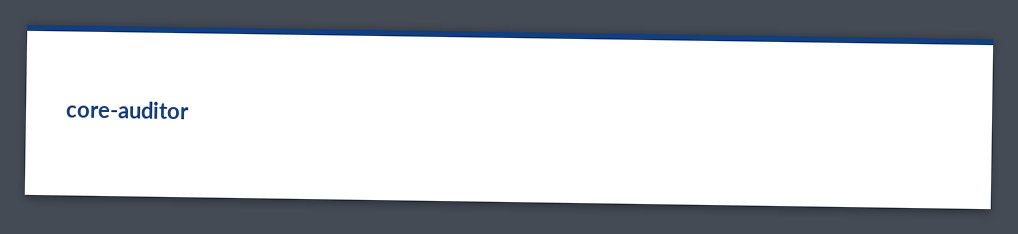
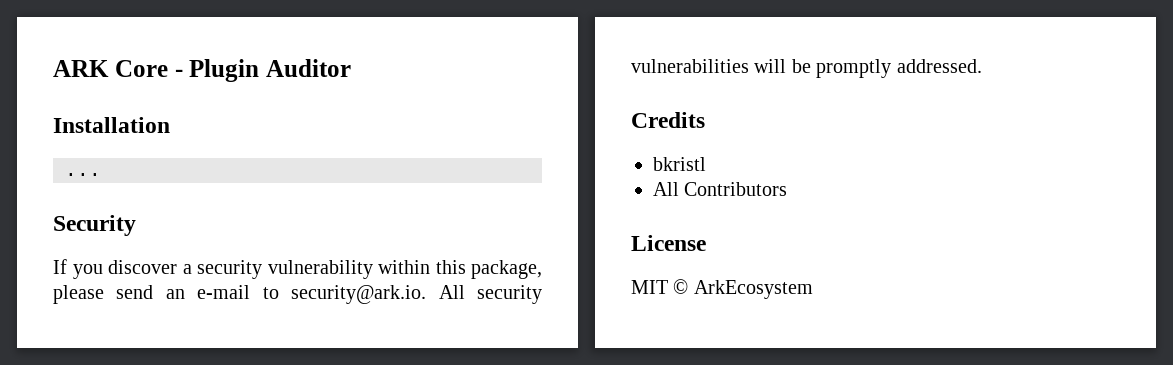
[65,100,190,120] core-auditor -> [53,59,351,82] [53,117,170,133] [65,173,101,176] [53,215,136,236] [53,259,542,279] [53,285,542,304] [631,59,982,78] [631,112,705,128] [653,157,706,171] [653,182,788,196] [631,235,706,251] [631,279,813,299] ARK Core - Plugin Auditor // Installation // ... // Security // If you discover a security vulnerability within this package, please send an e-mail to security@ark.io. All security vulnerabilities will be promptly addressed. // Credits // bkristl // All Contributors // License // MIT © ArkEcosystem

